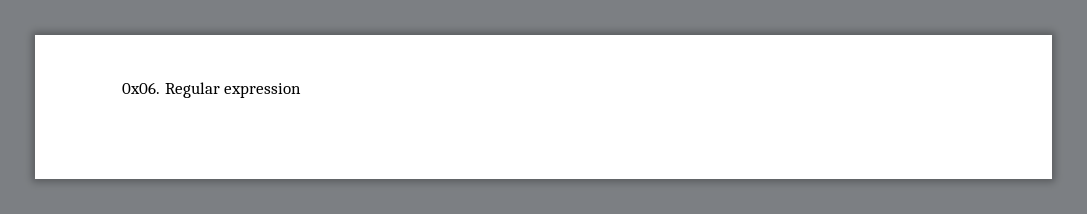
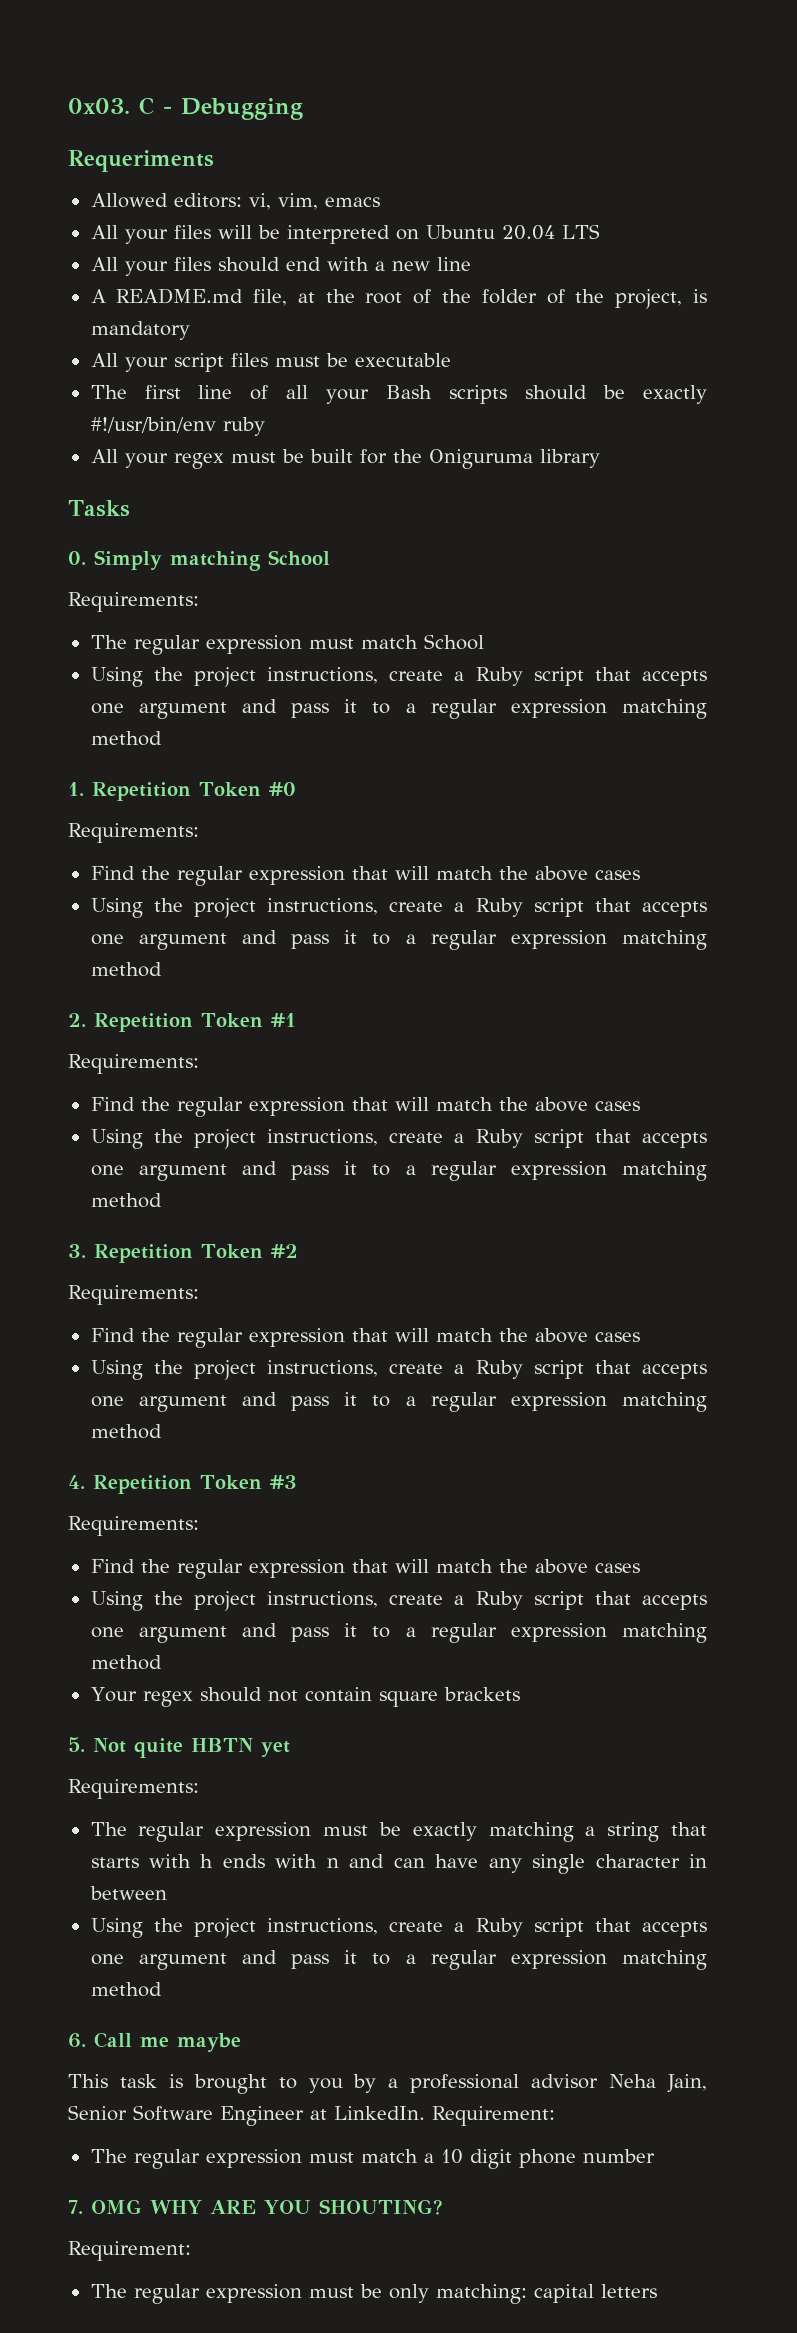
[122,82,302,98] 0x06. Regular expression -> [68,97,303,120] [68,150,214,172] [90,193,380,210] [90,224,600,244] [90,257,471,276] [90,288,708,309] [90,321,190,340] [90,353,451,372] [90,385,707,404] [90,417,265,436] [90,449,600,469] [68,500,130,517] [68,550,330,571] [68,592,199,612] [90,634,484,655] [90,667,707,687] [90,699,707,719] [90,731,162,746] [68,782,296,801] [68,823,199,843] [90,866,640,886] [90,898,707,918] [90,930,707,950] [90,962,162,977] [68,1013,296,1032] [68,1054,199,1074] [90,1097,640,1117] [90,1129,707,1149] [90,1161,707,1181] [90,1193,162,1208] [68,1244,298,1263] [68,1285,199,1305] [90,1328,640,1348] [90,1360,707,1380] [90,1392,707,1412] [90,1424,162,1439] [68,1475,297,1494] [68,1516,199,1536] [90,1559,640,1579] [90,1591,707,1611] [90,1623,707,1643] [90,1655,162,1670] [90,1687,520,1707] [68,1737,290,1758] [68,1779,199,1799] [90,1822,707,1842] [90,1854,707,1874] [89,1886,167,1900] [90,1918,707,1938] [90,1950,707,1970] [90,1982,162,1997] [68,2032,241,2052] [68,2074,707,2094] [68,2105,555,2126] [90,2149,655,2169] [68,2199,443,2215] [68,2241,191,2261] [90,2284,657,2304] 0x03. C - Debugging // Requeriments // Allowed editors: vi, vim, emacs // All your files will be interpreted on Ubuntu 20.04 LTS // All your files should end with a new line // A README.md file, at the root of the folder of the project, is mandatory // All your script files must be executable // The first line of all your Bash scripts should be exactly #!/usr/bin/env ruby // All your regex must be built for the Oniguruma library // Tasks // 0. Simply matching School // Requirements: // The regular expression must match School // Using the project instructions, create a Ruby script that accepts one argument and pass it to a regular expression matching method // 1. Repetition Token #0 // Requirements: // Find the regular expression that will match the above cases // Using the project instructions, create a Ruby script that accepts one argument and pass it to a regular expression matching method // 2. Repetition Token #1 // Requirements: // Find the regular expression that will match the above cases // Using the project instructions, create a Ruby script that accepts one argument and pass it to a regular expression matching method // 3. Repetition Token #2 // Requirements: // Find the regular expression that will match the above cases // Using the project instructions, create a Ruby script that accepts one argument and pass it to a regular expression matching method // 4. Repetition Token #3 // Requirements: // Find the regular expression that will match the above cases // Using the project instructions, create a Ruby script that accepts one argument and pass it to a regular expression matching method // Your regex should not contain square brackets // 5. Not quite HBTN yet // Requirements: // The regular expression must be exactly matching a string that starts with h ends with n and can have any single character in between // Using the project instructions, create a Ruby script that accepts one argument and pass it to a regular expression matching method // 6. Call me maybe // This task is brought to you by a professional advisor Neha Jain, Senior Software Engineer at LinkedIn. Requirement: // The regular expression must match a 10 digit phone number // 7. OMG WHY ARE YOU SHOUTING? // Requirement: // The regular expression must be only matching: capital letters

